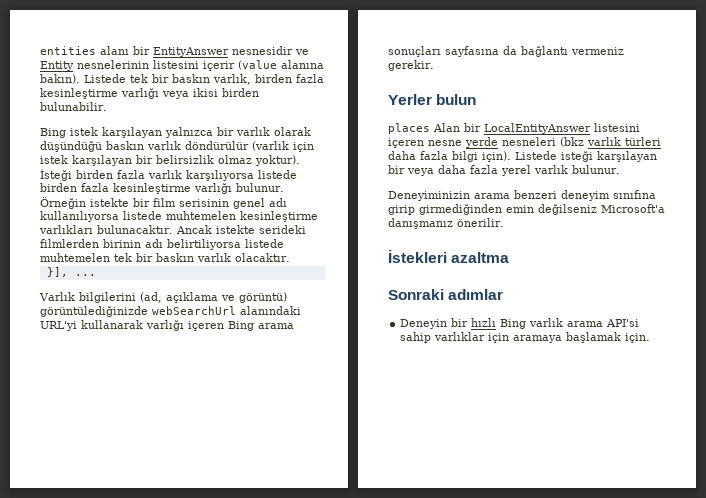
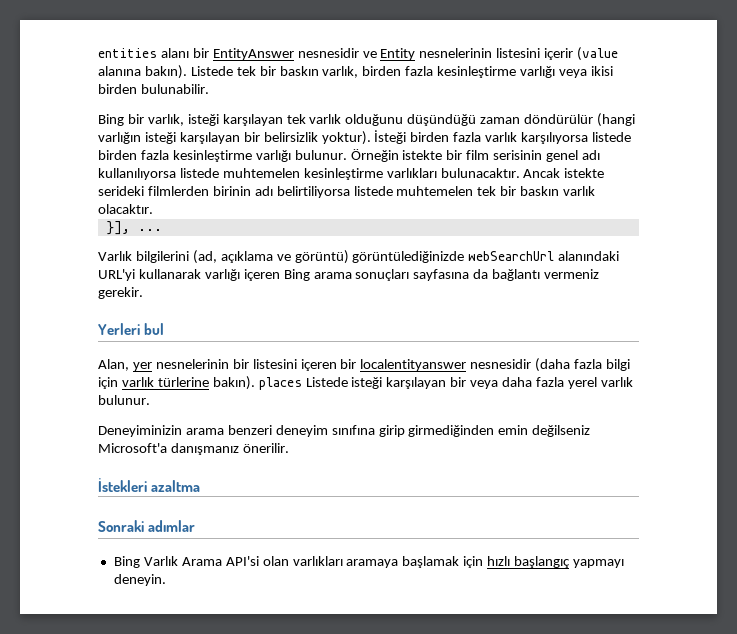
[70,127,311,138] [40,141,314,152] [40,155,68,164] istek karşılayan yalnızca bir varlık olarak düşündüğü baskın varlık döndürülür (varlık için istek -> [127,113,636,127] [98,132,176,144] bir varlık, isteği karşılayan tek varlık olduğunu düşündüğü zaman döndürülür (hangi varlığın isteği
[218,155,252,164] olmaz -> (318, 137) none
[388,94,477,105] [388,123,640,134] [388,137,661,148] [388,151,511,162] Yerler bulun // places Alan bir LocalEntityAnswer listesini içeren nesne yerde nesneleri (bkz varlık türleri daha fazla bilgi için). -> [98,323,165,335] [98,358,631,372] [98,376,302,390] Yerleri bul // Alan, yer nesnelerinin bir listesini içeren bir localentityanswer nesnesidir (daha fazla bilgi için varlık türlerine bakın). places
[400,318,640,329] [400,332,651,343] Deneyin bir hızlı Bing varlık arama API'si sahip varlıklar için aramaya başlamak için. -> [113,556,625,568] [113,574,166,586] Bing Varlık Arama API'si olan varlıkları aramaya başlamak için hızlı başlangıç yapmayı deneyin.

